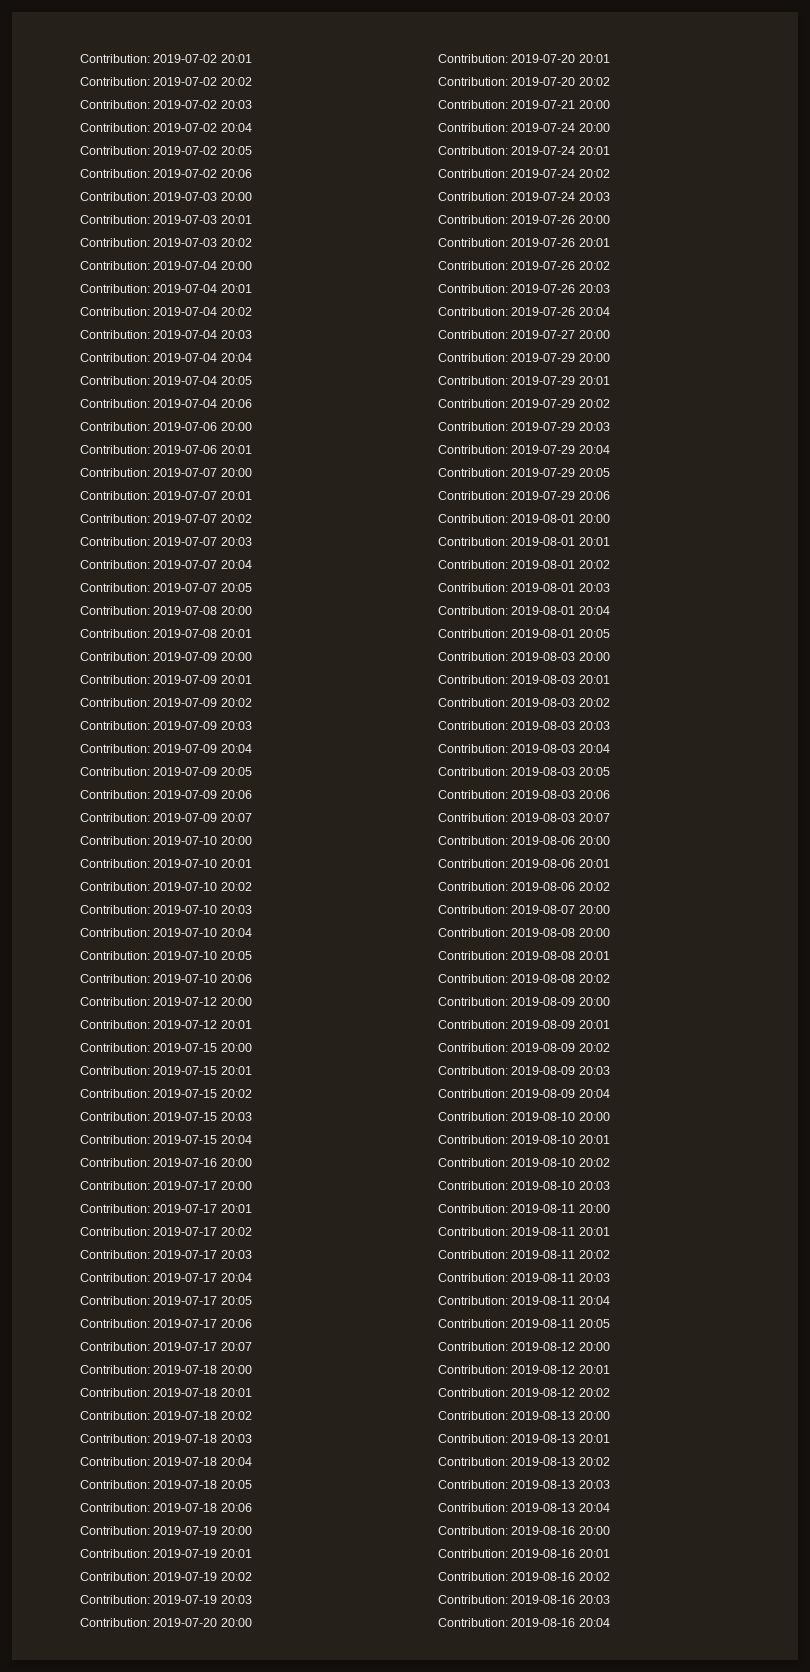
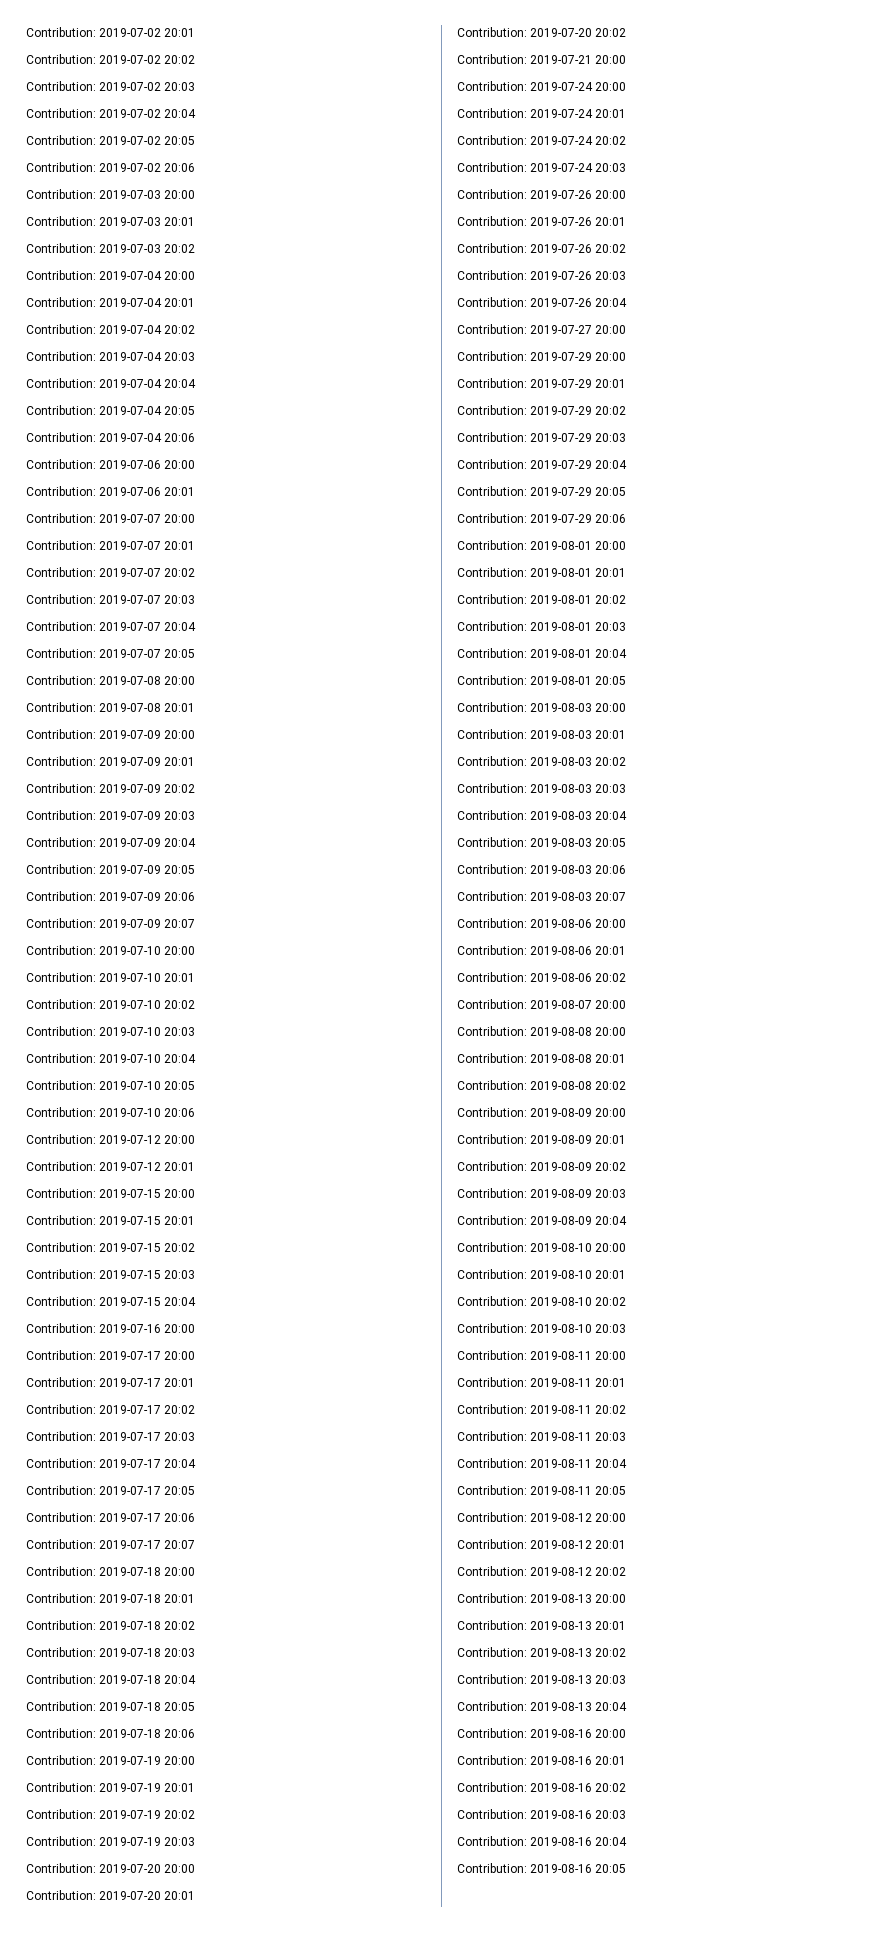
(610, 1622) none -> [457,1863,627,1873] // Contribution: 2019-08-16 20:05

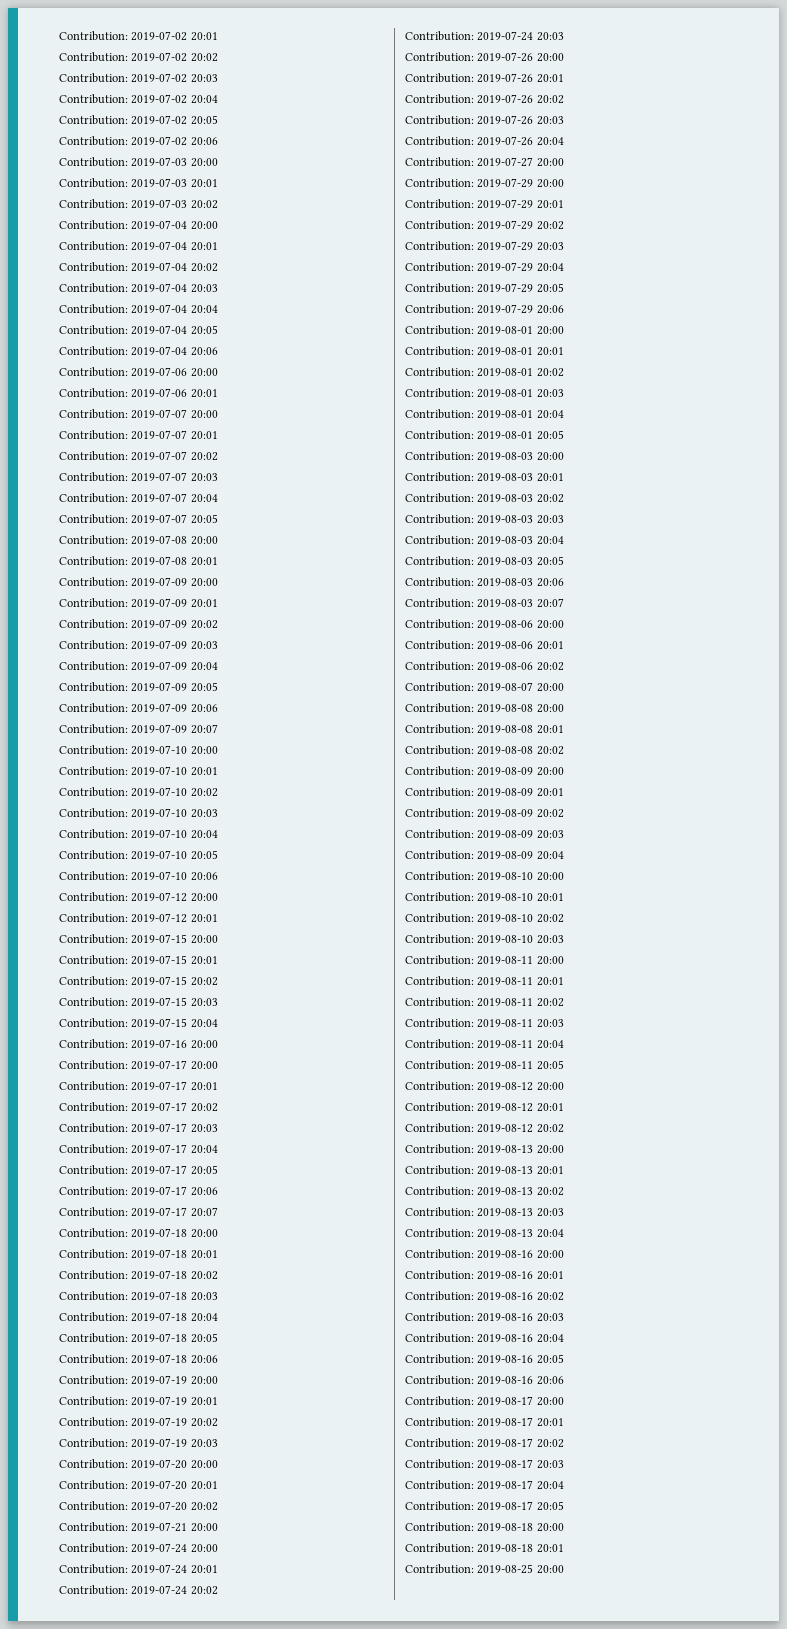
(627, 1868) none -> [405,1375,564,1385] [405,1396,564,1406] [405,1417,564,1427] [405,1438,564,1448] [405,1459,564,1469] [405,1480,564,1490] [405,1501,564,1511] [405,1522,564,1532] [405,1543,564,1553] [405,1564,564,1574] // Contribution: 2019-08-16 20:06 // Contribution: 2019-08-17 20:00 // Contribution: 2019-08-17 20:01 // Contribution: 2019-08-17 20:02 // Contribution: 2019-08-17 20:03 // Contribution: 2019-08-17 20:04 // Contribution: 2019-08-17 20:05 // Contribution: 2019-08-18 20:00 // Contribution: 2019-08-18 20:01 // Contribution: 2019-08-25 20:00

